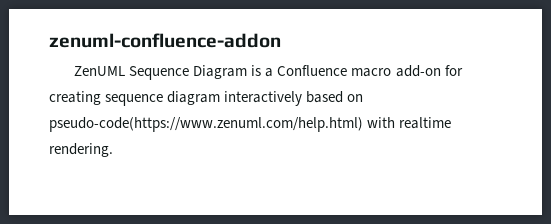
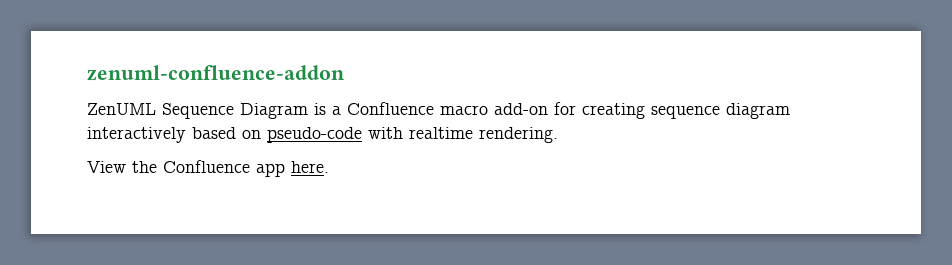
[49,117,363,132] pseudo-code(https://www.zenuml.com/help.html) -> [267,127,362,143] pseudo-code
(113, 150) none -> [87,160,329,177] // View the Confluence app here.

